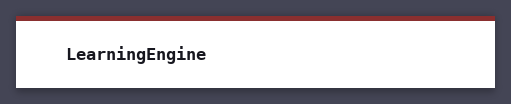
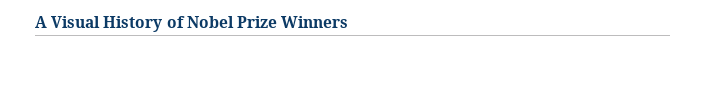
[66,46,206,64] LearningEngine -> [35,16,349,32] A Visual History of Nobel Prize Winners

